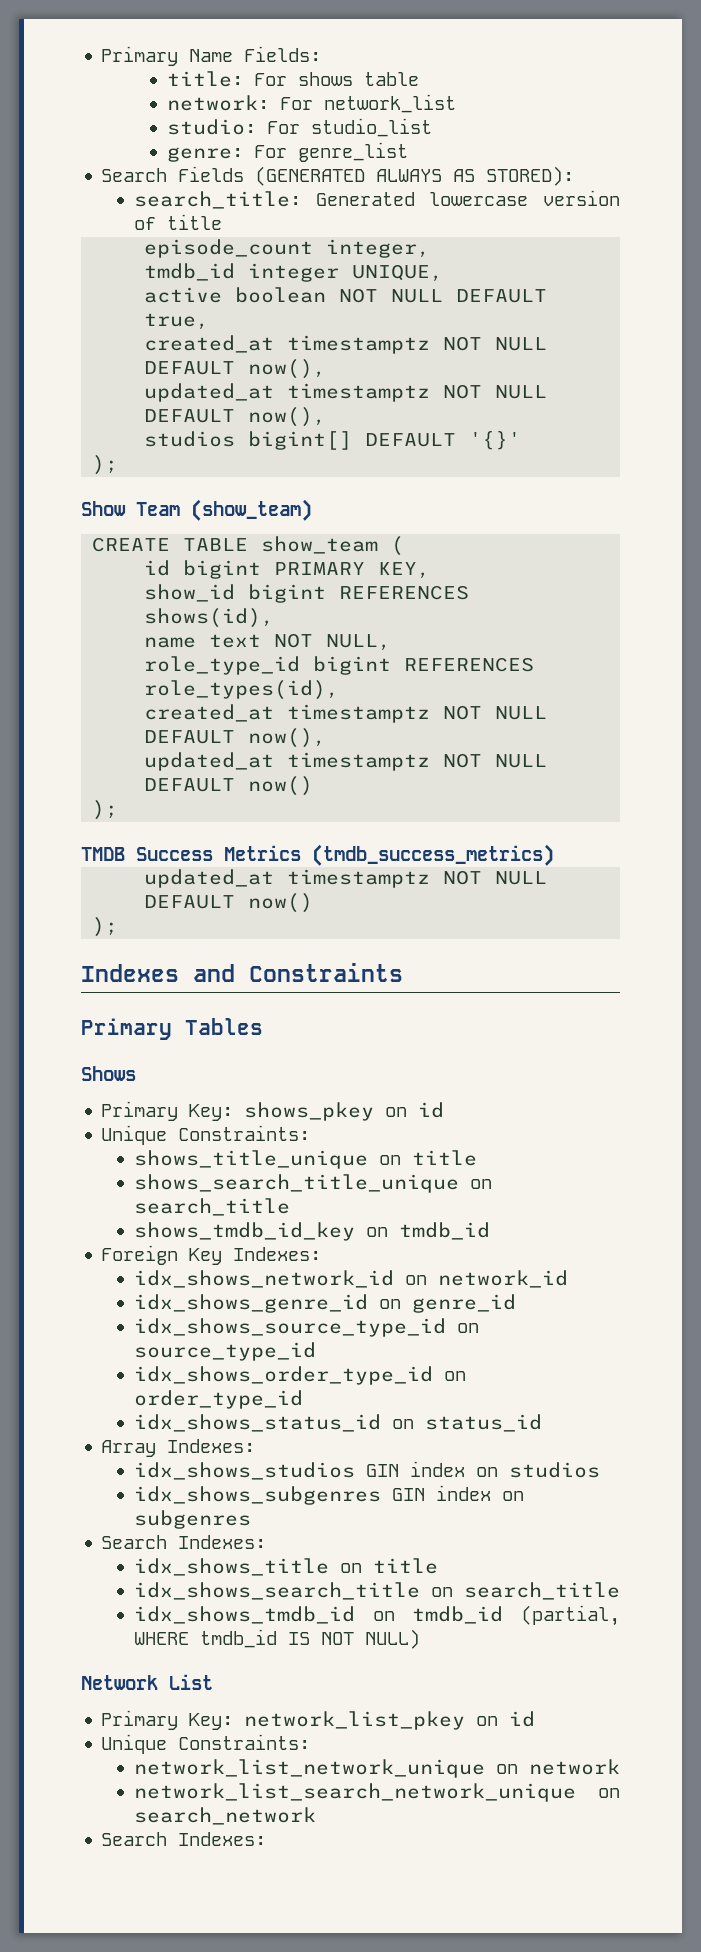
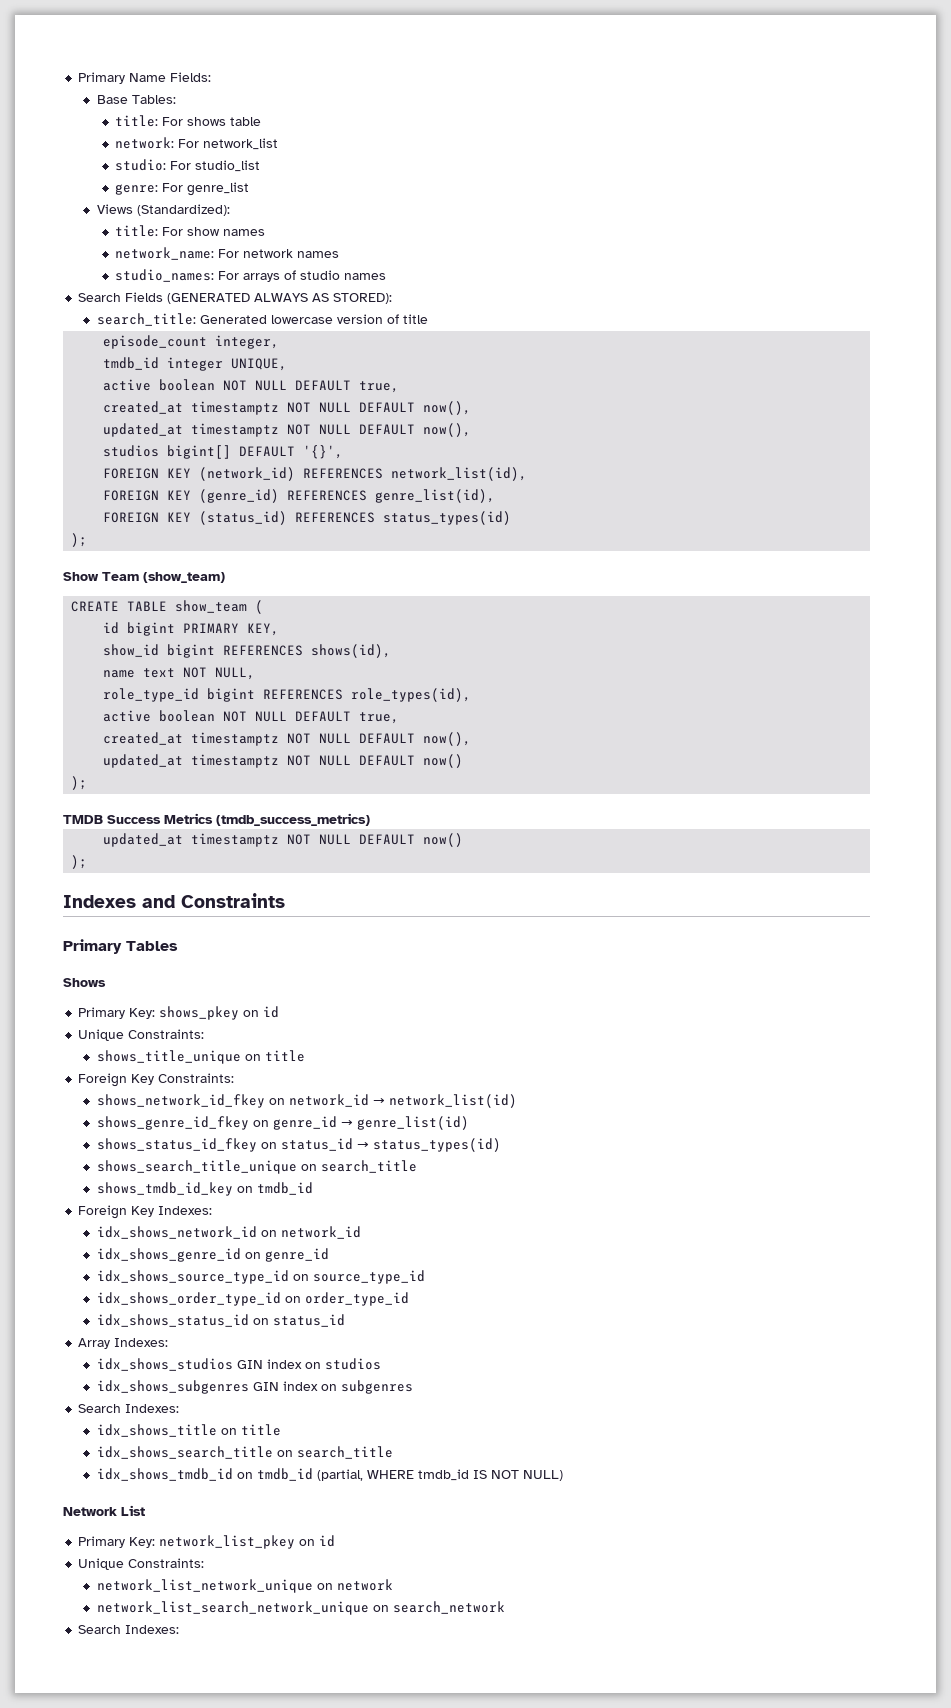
(322, 54) none -> [96,95,176,104] // Base Tables:
(408, 152) none -> [96,204,230,216] [115,225,266,237] [115,247,340,260] [115,269,387,282] // Views (Standardized): // title: For show names // network_name: For network names // studio_names: For arrays of studio names
[469,431,522,450] '{}' -> [303,445,344,459] [103,467,528,481] [103,489,496,503] [103,511,512,525] '{}', // FOREIGN KEY (network_id) REFERENCES network_list(id), // FOREIGN KEY (genre_id) REFERENCES genre_list(id), // FOREIGN KEY (status_id) REFERENCES status_types(id)
(340, 690) none -> [103,710,400,724] // active boolean NOT NULL DEFAULT true,
(477, 1158) none -> [78,1073,235,1087] [96,1094,517,1108] [96,1116,469,1130] [96,1138,501,1152] // Foreign Key Constraints: // shows_network_id_fkey on network_id → network_list(id) // shows_genre_id_fkey on genre_id → genre_list(id) // shows_status_id_fkey on status_id → status_types(id)

